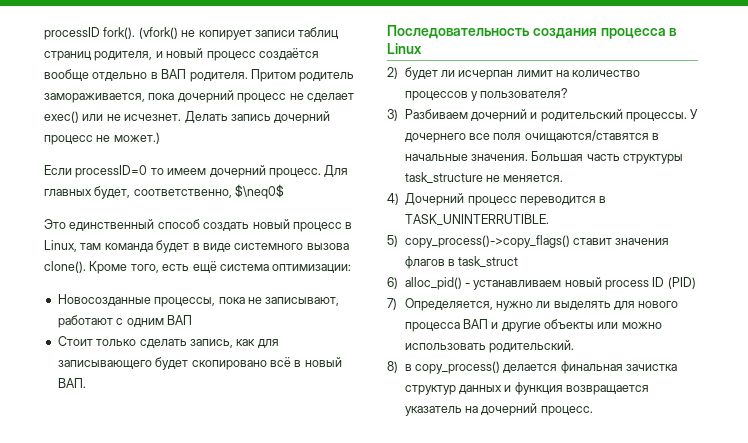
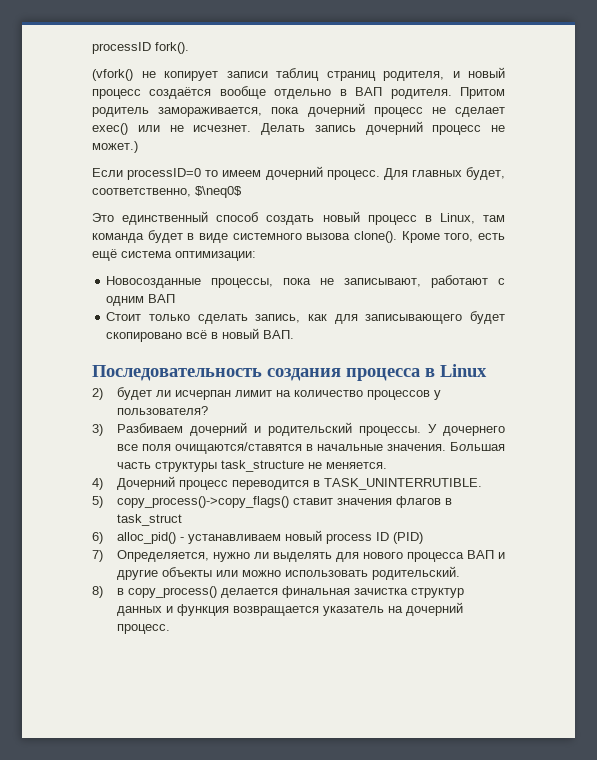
(136, 33) none -> (189, 48) //

